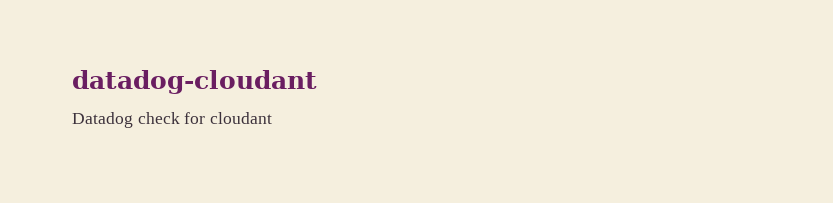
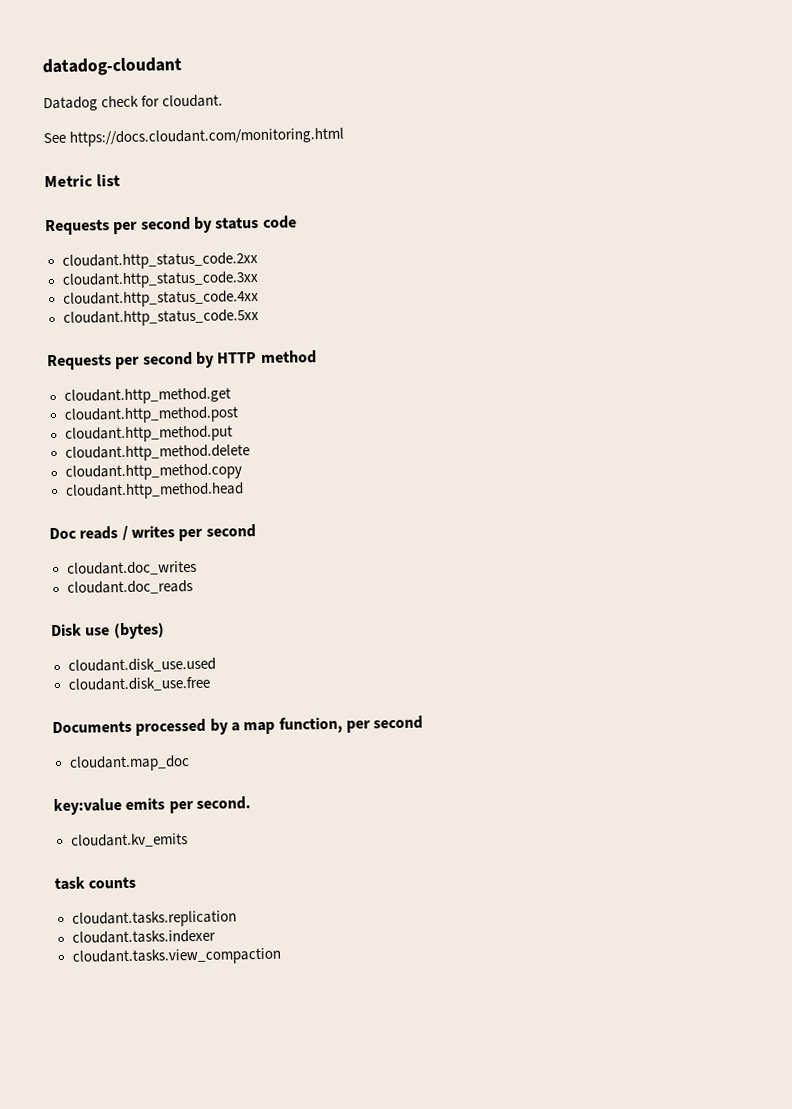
[210,112,273,124] cloudant -> [162,94,224,108] [43,127,345,147] [44,173,122,188] [45,215,297,236] [61,251,258,270] [61,270,259,289] [62,289,259,308] [62,308,259,327] [47,350,317,371] [63,387,231,405] [63,406,239,424] [64,425,233,443] [64,444,250,462] [64,463,242,481] [64,482,244,500] [49,524,256,542] [66,560,197,576] [66,579,193,595] [50,622,165,640] [67,657,216,673] [67,676,210,692] [52,715,424,736] [68,755,190,772] [53,796,251,816] [70,833,188,848] [54,876,137,891] [71,910,237,928] [71,929,216,944] [71,947,281,966] cloudant. // See https://docs.cloudant.com/monitoring.html // Metric list // Requests per second by status code // cloudant.http_status_code.2xx // cloudant.http_status_code.3xx // cloudant.http_status_code.4xx // cloudant.http_status_code.5xx // Requests per second by HTTP method // cloudant.http_method.get // cloudant.http_method.post // cloudant.http_method.put // cloudant.http_method.delete // cloudant.http_method.copy // cloudant.http_method.head // Doc reads / writes per second // cloudant.doc_writes // cloudant.doc_reads // Disk use (bytes) // cloudant.disk_use.used // cloudant.disk_use.free // Documents processed by a map function, per second // cloudant.map_doc // key:value emits per second. // cloudant.kv_emits // task counts // cloudant.tasks.replication // cloudant.tasks.indexer // cloudant.tasks.view_compaction

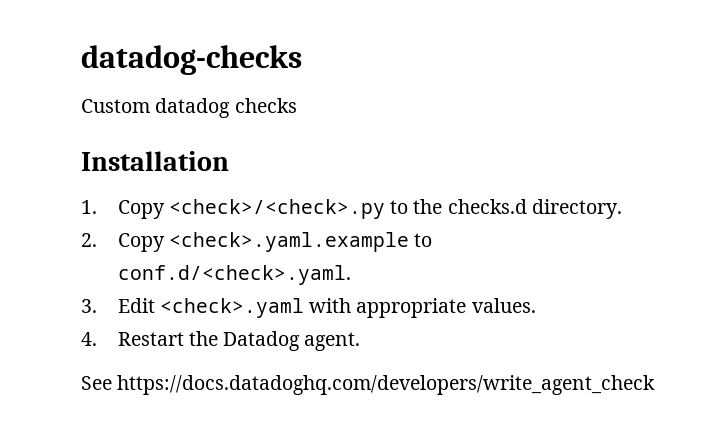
[42,57,182,77] [43,94,224,112] [43,127,345,147] [44,173,122,188] [45,215,297,236] [61,251,258,270] [61,270,259,289] [62,289,259,308] [62,308,259,327] [47,350,317,371] [63,387,231,405] [63,406,239,424] [64,425,233,443] [64,444,250,462] [64,463,242,481] [64,482,244,500] [49,524,256,542] [66,560,197,576] [66,579,193,595] [50,622,165,640] [67,657,216,673] [67,676,210,692] [52,715,424,736] [68,755,190,772] [53,796,251,816] [70,833,188,848] [54,876,137,891] [71,910,237,928] [71,929,216,944] [71,947,281,966] datadog-cloudant // Datadog check for cloudant. // See https://docs.cloudant.com/monitoring.html // Metric list // Requests per second by status code // cloudant.http_status_code.2xx // cloudant.http_status_code.3xx // cloudant.http_status_code.4xx // cloudant.http_status_code.5xx // Requests per second by HTTP method // cloudant.http_method.get // cloudant.http_method.post // cloudant.http_method.put // cloudant.http_method.delete // cloudant.http_method.copy // cloudant.http_method.head // Doc reads / writes per second // cloudant.doc_writes // cloudant.doc_reads // Disk use (bytes) // cloudant.disk_use.used // cloudant.disk_use.free // Documents processed by a map function, per second // cloudant.map_doc // key:value emits per second. // cloudant.kv_emits // task counts // cloudant.tasks.replication // cloudant.tasks.indexer // cloudant.tasks.view_compaction -> [81,45,302,75] [81,98,297,118] [81,151,229,171] [81,199,622,219] [81,232,433,252] [117,265,351,285] [81,298,536,318] [81,331,361,351] [81,375,656,395] datadog-checks // Custom datadog checks // Installation // 1. Copy <check>/<check>.py to the checks.d directory. // 2. Copy <check>.yaml.example to conf.d/<check>.yaml. // 3. Edit <check>.yaml with appropriate values. // 4. Restart the Datadog agent. // See https://docs.datadoghq.com/developers/write_agent_check

